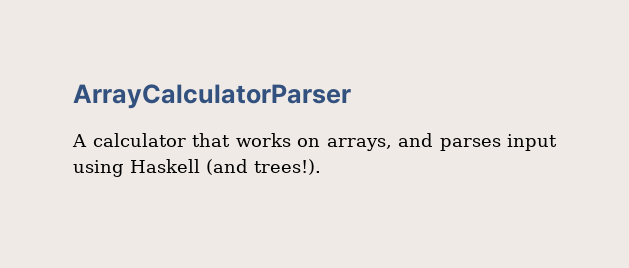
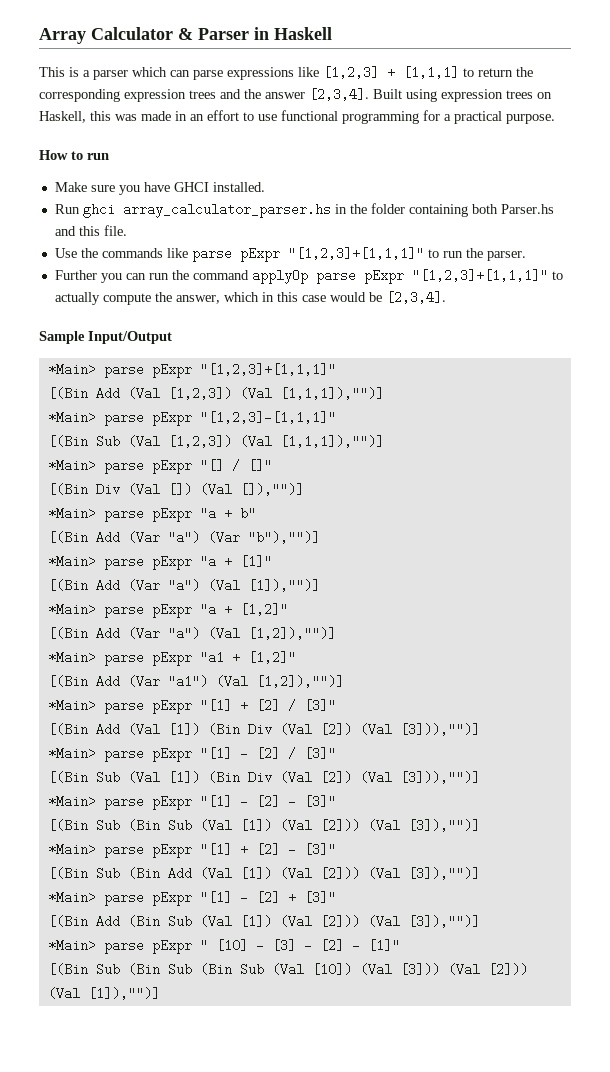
[73,84,351,109] [72,133,557,151] [73,159,321,177] ArrayCalculatorParser // A calculator that works on arrays, and parses input using Haskell (and trees!). -> [39,27,332,44] [39,66,533,80] [39,88,552,102] [39,110,555,124] [39,150,109,160] [54,182,265,195] [54,203,554,218] [54,225,127,236] [54,247,526,262] [54,269,563,284] [54,291,446,305] [39,331,172,344] [47,363,336,378] [47,387,384,400] [47,411,336,426] [47,435,384,448] [47,459,272,474] [47,483,304,496] [47,507,256,522] [47,531,320,544] [47,555,272,570] [47,579,320,592] [47,603,288,618] [47,627,336,640] [47,651,296,666] [47,675,344,688] [47,699,336,714] [47,723,480,736] [47,747,336,762] [47,771,480,784] [47,795,336,810] [47,819,480,832] [47,843,336,858] [47,867,480,880] [47,891,336,906] [47,915,480,928] [47,939,400,954] [47,963,528,976] [47,987,160,1000] Array Calculator & Parser in Haskell // This is a parser which can parse expressions like [1,2,3] + [1,1,1] to return the corresponding expression trees and the answer [2,3,4]. Built using expression trees on Haskell, this was made in an effort to use functional programming for a practical purpose. // How to run // Make sure you have GHCI installed. // Run ghci array_calculator_parser.hs in the folder containing both Parser.hs and this file. // Use the commands like parse pExpr "[1,2,3]+[1,1,1]" to run the parser. // Further you can run the command applyOp parse pExpr "[1,2,3]+[1,1,1]" to actually compute the answer, which in this case would be [2,3,4]. // Sample Input/Output // *Main> parse pExpr "[1,2,3]+[1,1,1]" // [(Bin Add (Val [1,2,3]) (Val [1,1,1]),"")] // *Main> parse pExpr "[1,2,3]-[1,1,1]" // [(Bin Sub (Val [1,2,3]) (Val [1,1,1]),"")] // *Main> parse pExpr "[] / []" // [(Bin Div (Val []) (Val []),"")] // *Main> parse pExpr "a + b" // [(Bin Add (Var "a") (Var "b"),"")] // *Main> parse pExpr "a + [1]" // [(Bin Add (Var "a") (Val [1]),"")] // *Main> parse pExpr "a + [1,2]" // [(Bin Add (Var "a") (Val [1,2]),"")] // *Main> parse pExpr "a1 + [1,2]" // [(Bin Add (Var "a1") (Val [1,2]),"")] // *Main> parse pExpr "[1] + [2] / [3]" // [(Bin Add (Val [1]) (Bin Div (Val [2]) (Val [3])),"")] // *Main> parse pExpr "[1] - [2] / [3]" // [(Bin Sub (Val [1]) (Bin Div (Val [2]) (Val [3])),"")] // *Main> parse pExpr "[1] - [2] - [3]" // [(Bin Sub (Bin Sub (Val [1]) (Val [2])) (Val [3]),"")] // *Main> parse pExpr "[1] + [2] - [3]" // [(Bin Sub (Bin Add (Val [1]) (Val [2])) (Val [3]),"")] // *Main> parse pExpr "[1] - [2] + [3]" // [(Bin Add (Bin Sub (Val [1]) (Val [2])) (Val [3]),"")] // *Main> parse pExpr " [10] - [3] - [2] - [1]" // [(Bin Sub (Bin Sub (Bin Sub (Val [10]) (Val [3])) (Val [2])) (Val [1]),"")]

